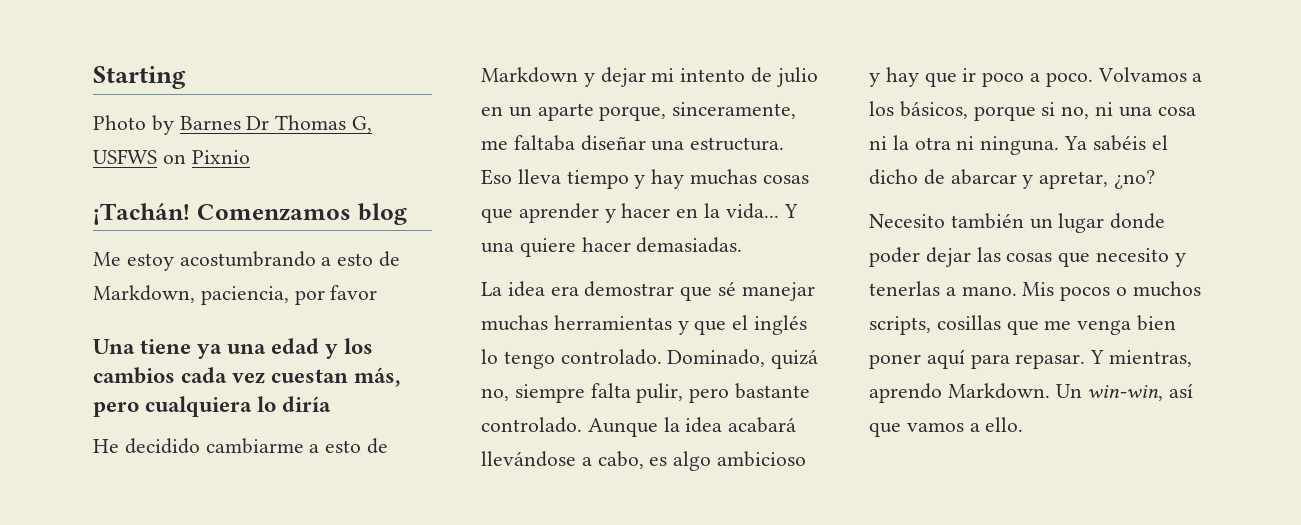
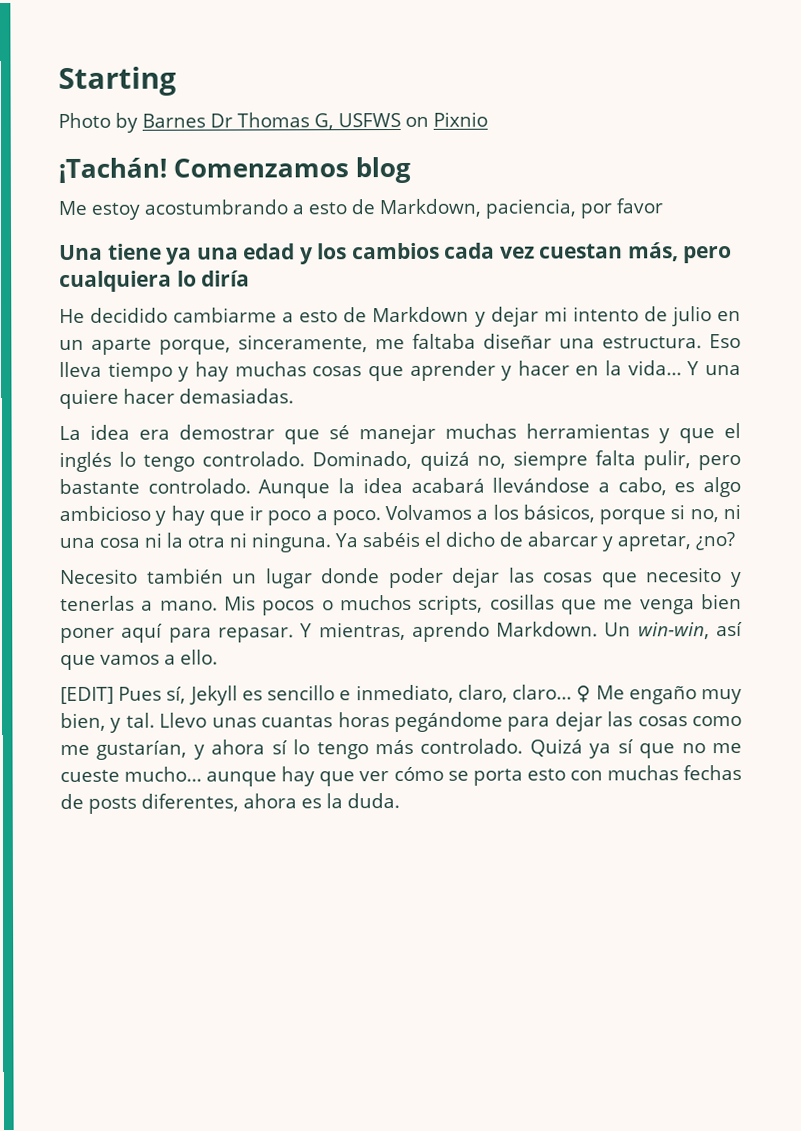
(1024, 424) none -> [60,684,743,706] [60,711,742,733] [60,738,743,760] [60,764,742,787] [60,793,400,814] // [EDIT] Pues sí, Jekyll es sencillo e inmediato, claro, claro... ♀ Me engaño muy bien, y tal. Llevo unas cuantas horas pegándome para dejar las cosas como me gustarían, y ahora sí lo tengo más controlado. Quizá ya sí que no me cueste mucho... aunque hay que ver cómo se porta esto con muchas fechas de posts diferentes, ahora es la duda.

